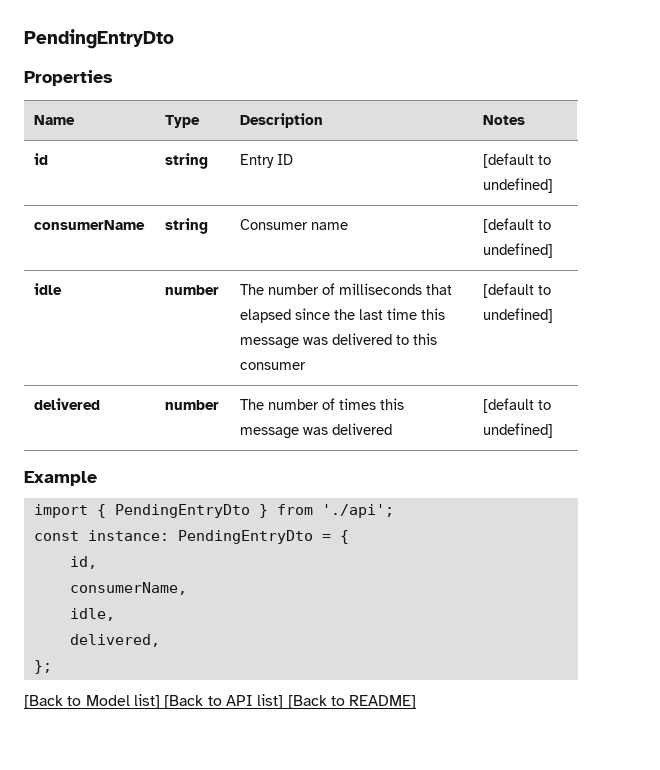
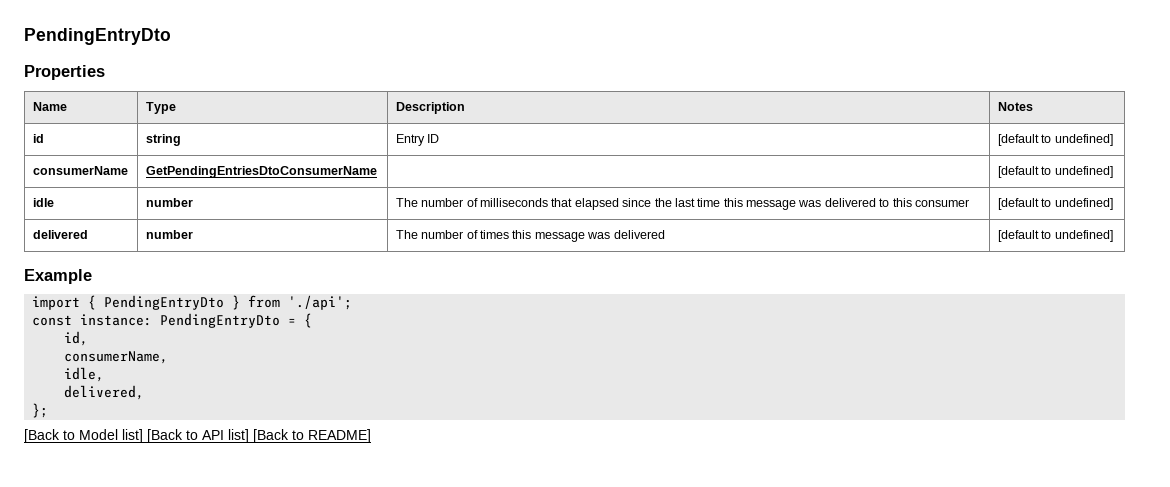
[165,218,209,234] [240,219,349,230] string | Consumer name -> [145,166,377,178] GetPendingEntriesDtoConsumerName |

